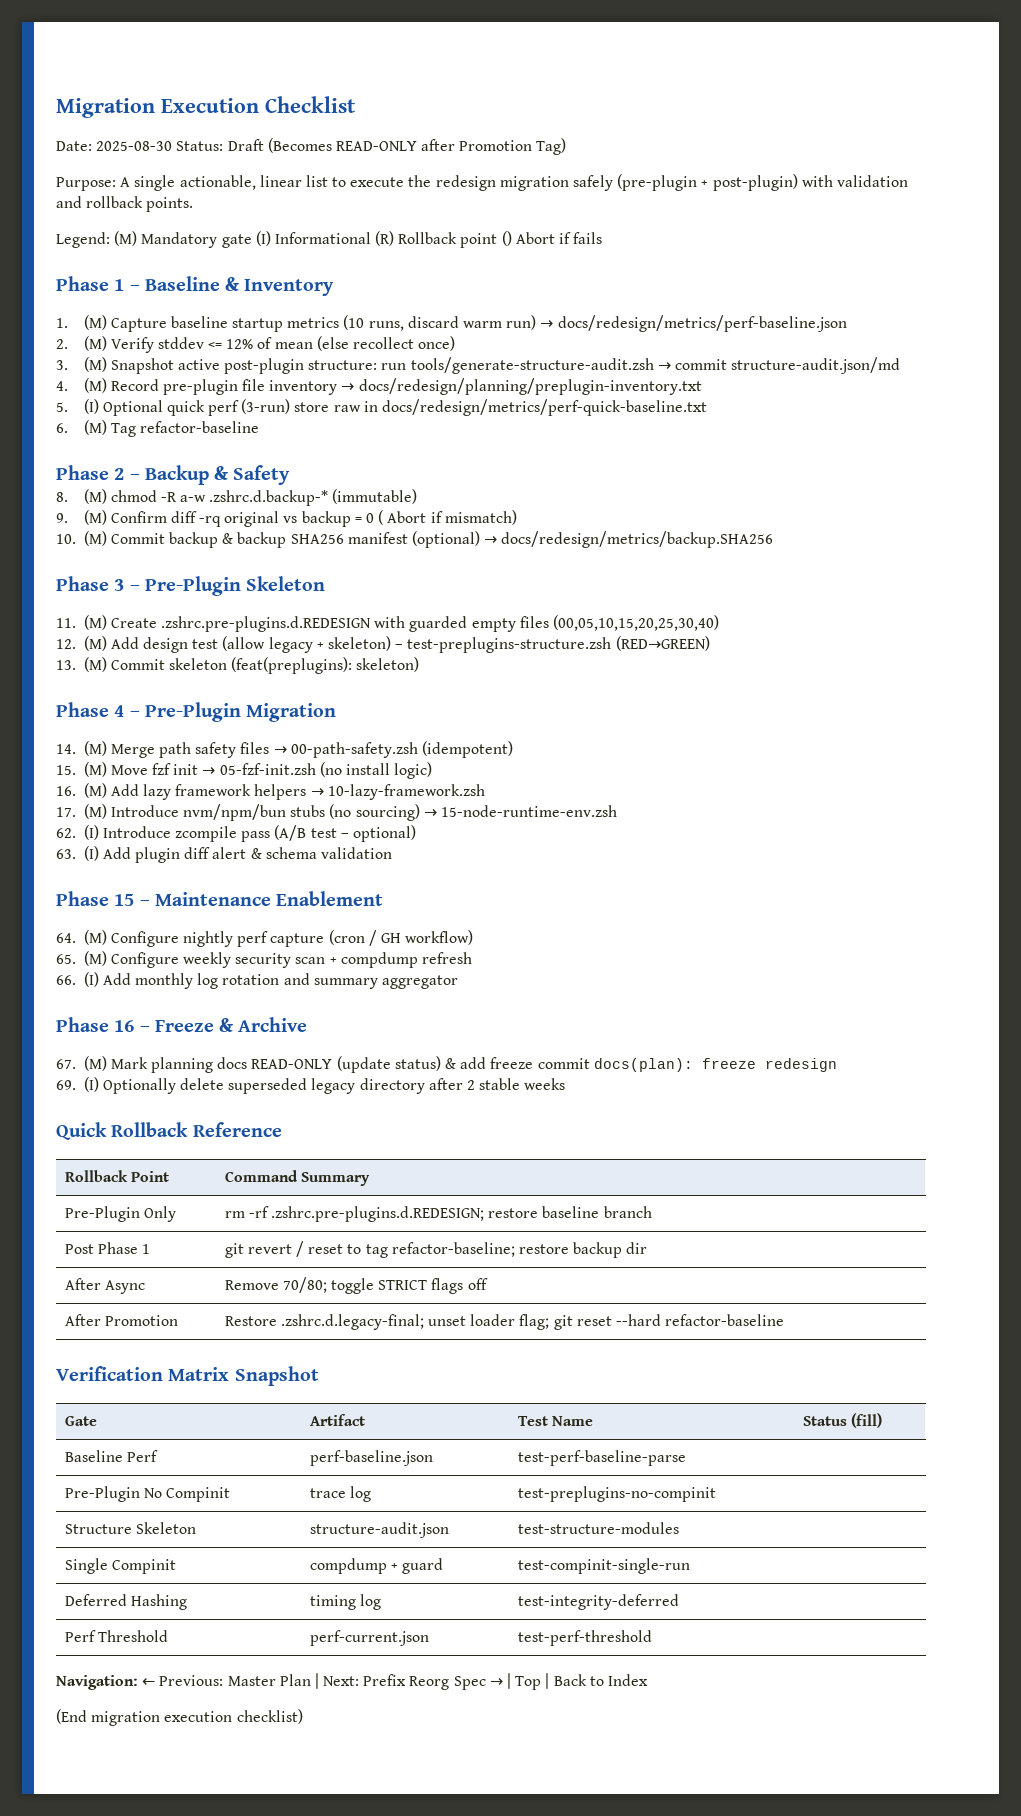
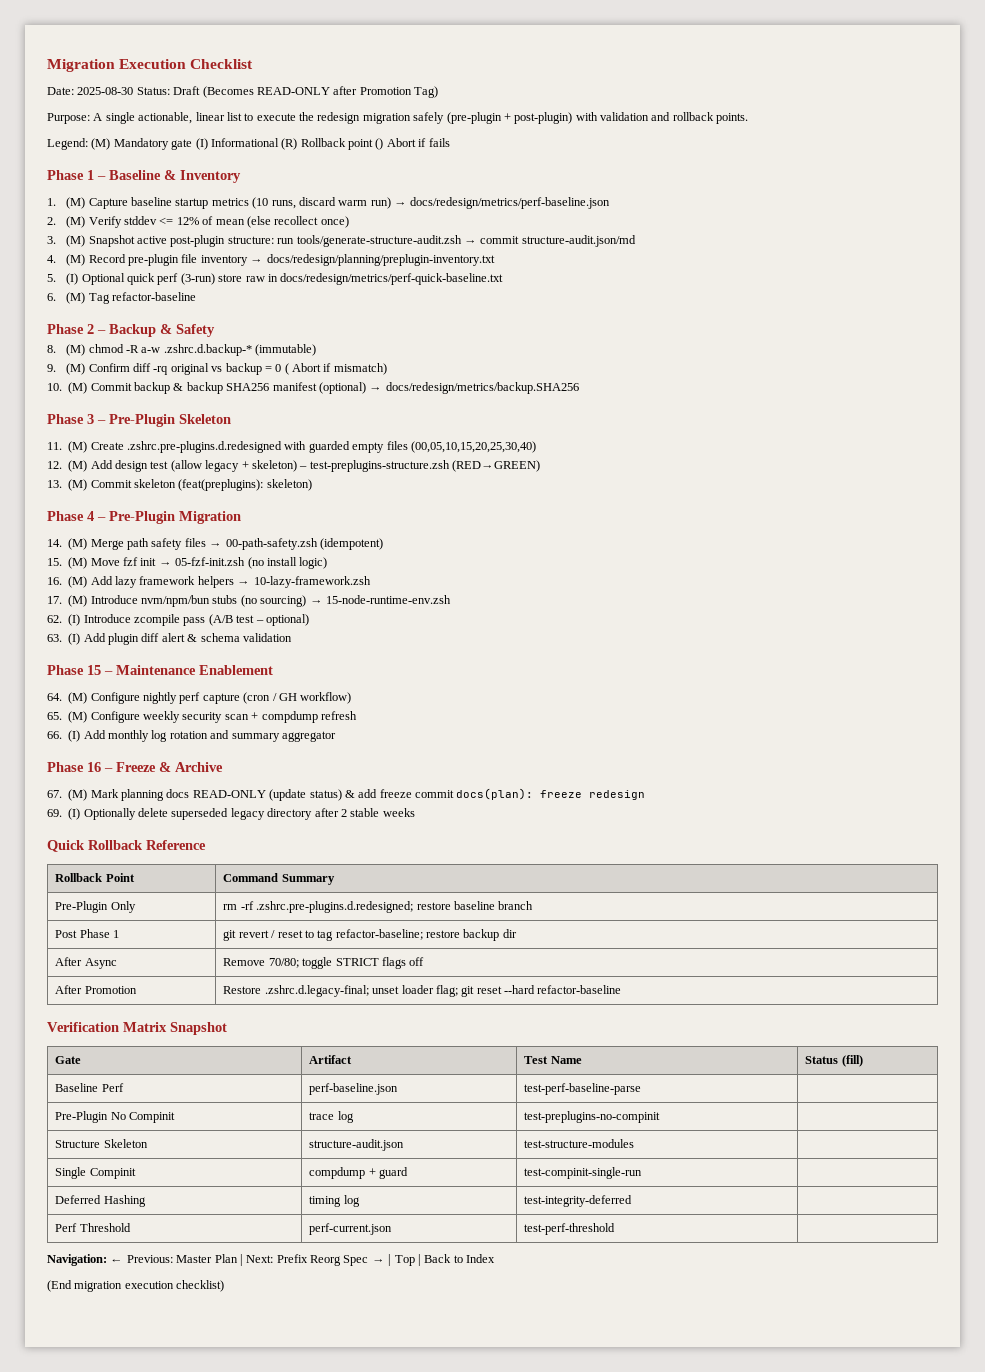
[161,616,372,632] .zshrc.pre-plugins.d.REDESIGN -> [127,441,282,453] .zshrc.pre-plugins.d.redesigned
[271,1206,485,1222] .zshrc.pre-plugins.d.REDESIGN; -> [256,901,414,913] .zshrc.pre-plugins.d.redesigned;

